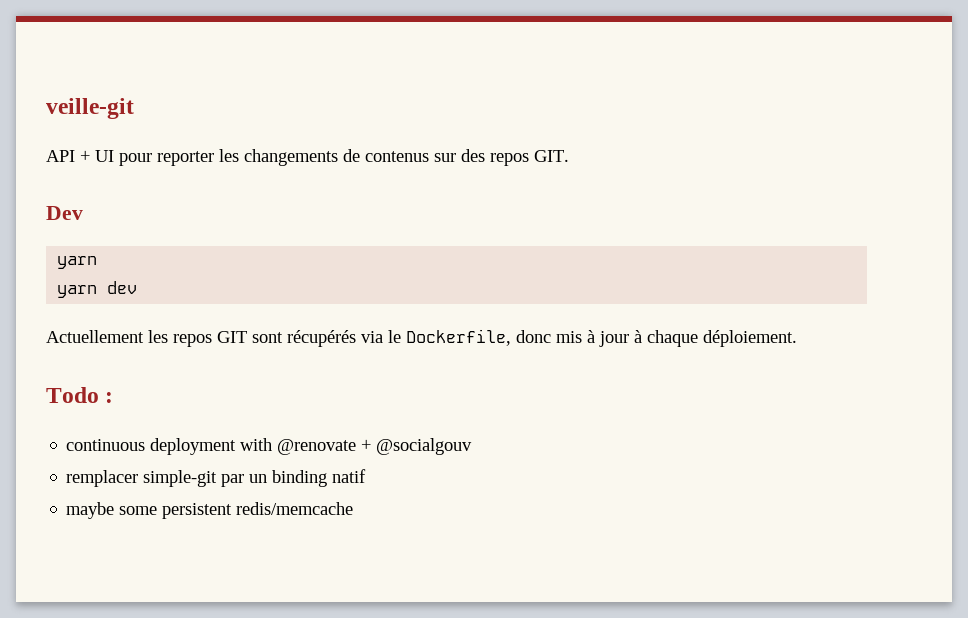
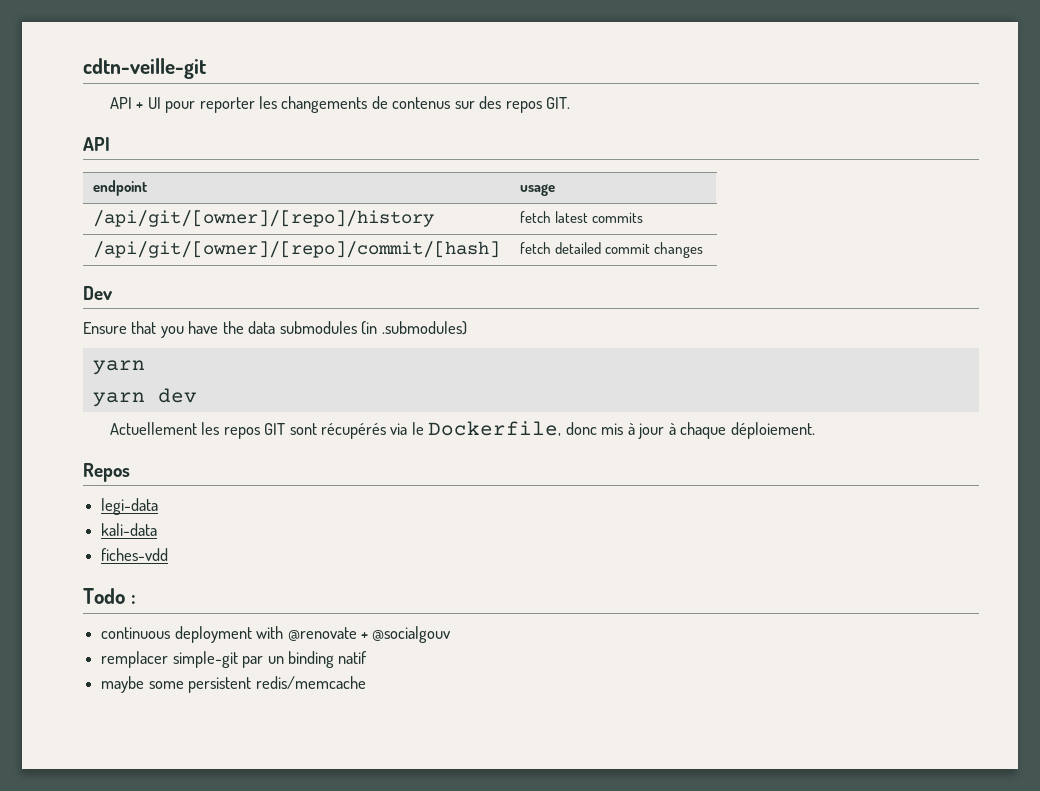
[46,98,134,119] veille-git -> [83,58,206,79] cdtn-veille-git
[46,206,83,220] Dev -> [83,137,110,151] [92,180,147,196] [519,184,555,196] [92,210,434,227] [519,211,643,223] [92,241,500,258] [519,242,703,258] [83,286,113,300] [83,321,467,338] API // endpoint | usage // /api/git/[owner]/[repo]/history | fetch latest commits // /api/git/[owner]/[repo]/commit/[hash] | fetch detailed commit changes // Dev // Ensure that you have the data submodules (in .submodules)
(797, 338) none -> [83,463,130,482] [101,498,159,515] [101,523,158,536] [101,548,169,561] // Repos // legi-data // kali-data // fiches-vdd

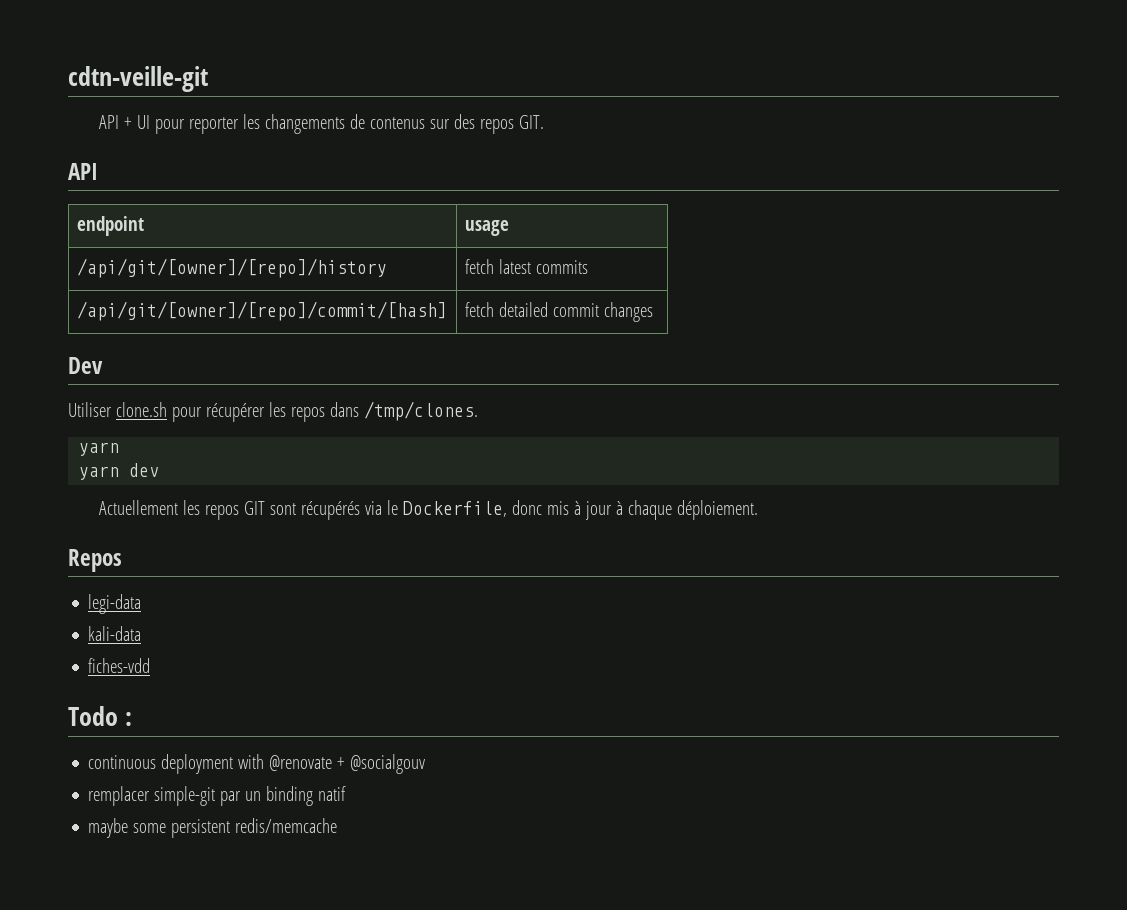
[83,321,467,338] Ensure that you have the data submodules (in .submodules) -> [68,401,478,422] Utiliser clone.sh pour récupérer les repos dans /tmp/clones.

